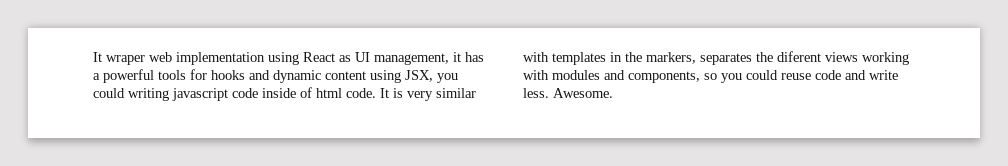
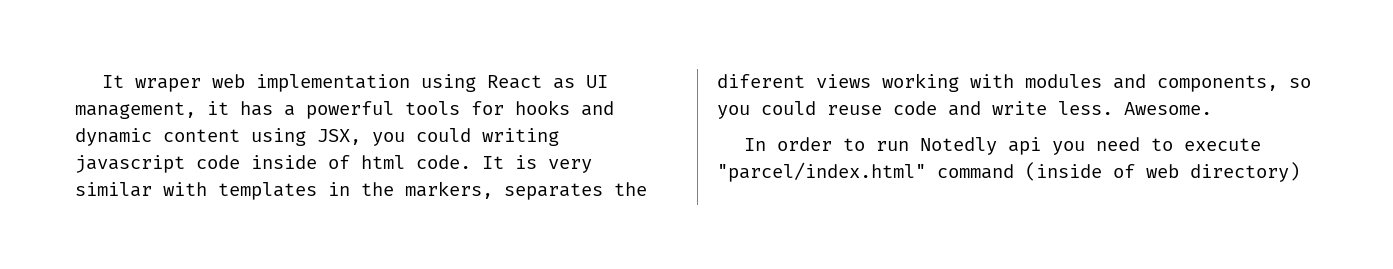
(613, 93) none -> [744,137,1262,155] [717,162,1300,182] // In order to run Notedly api you need to execute "parcel/index.html" command (inside of web directory)

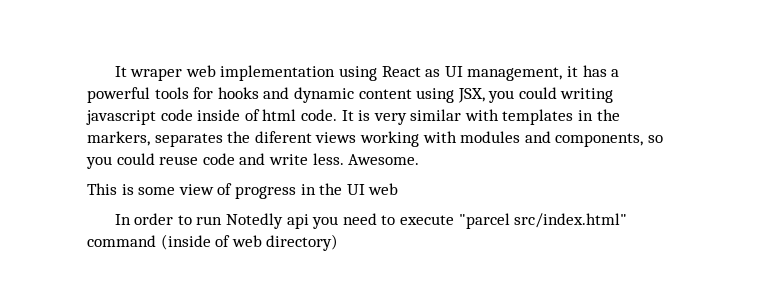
(1212, 108) none -> [87,183,399,199] // This is some view of progress in the UI web
[717,162,926,182] "parcel/index.html" -> [458,213,628,229] "parcel src/index.html"

